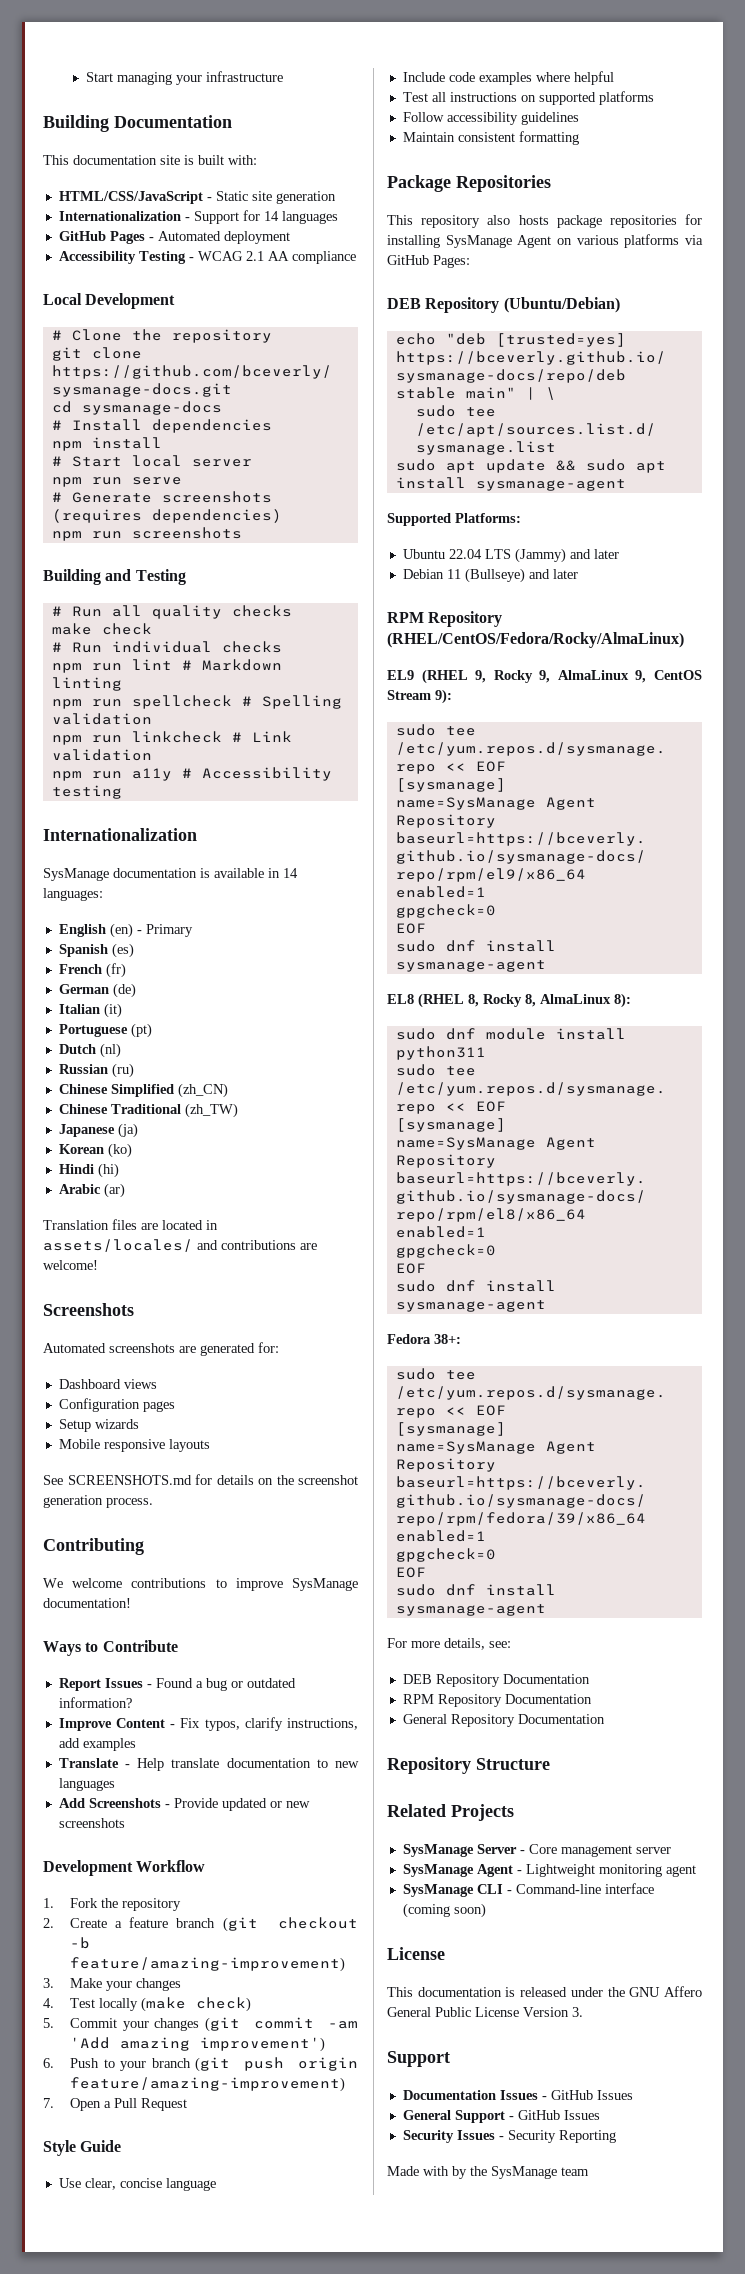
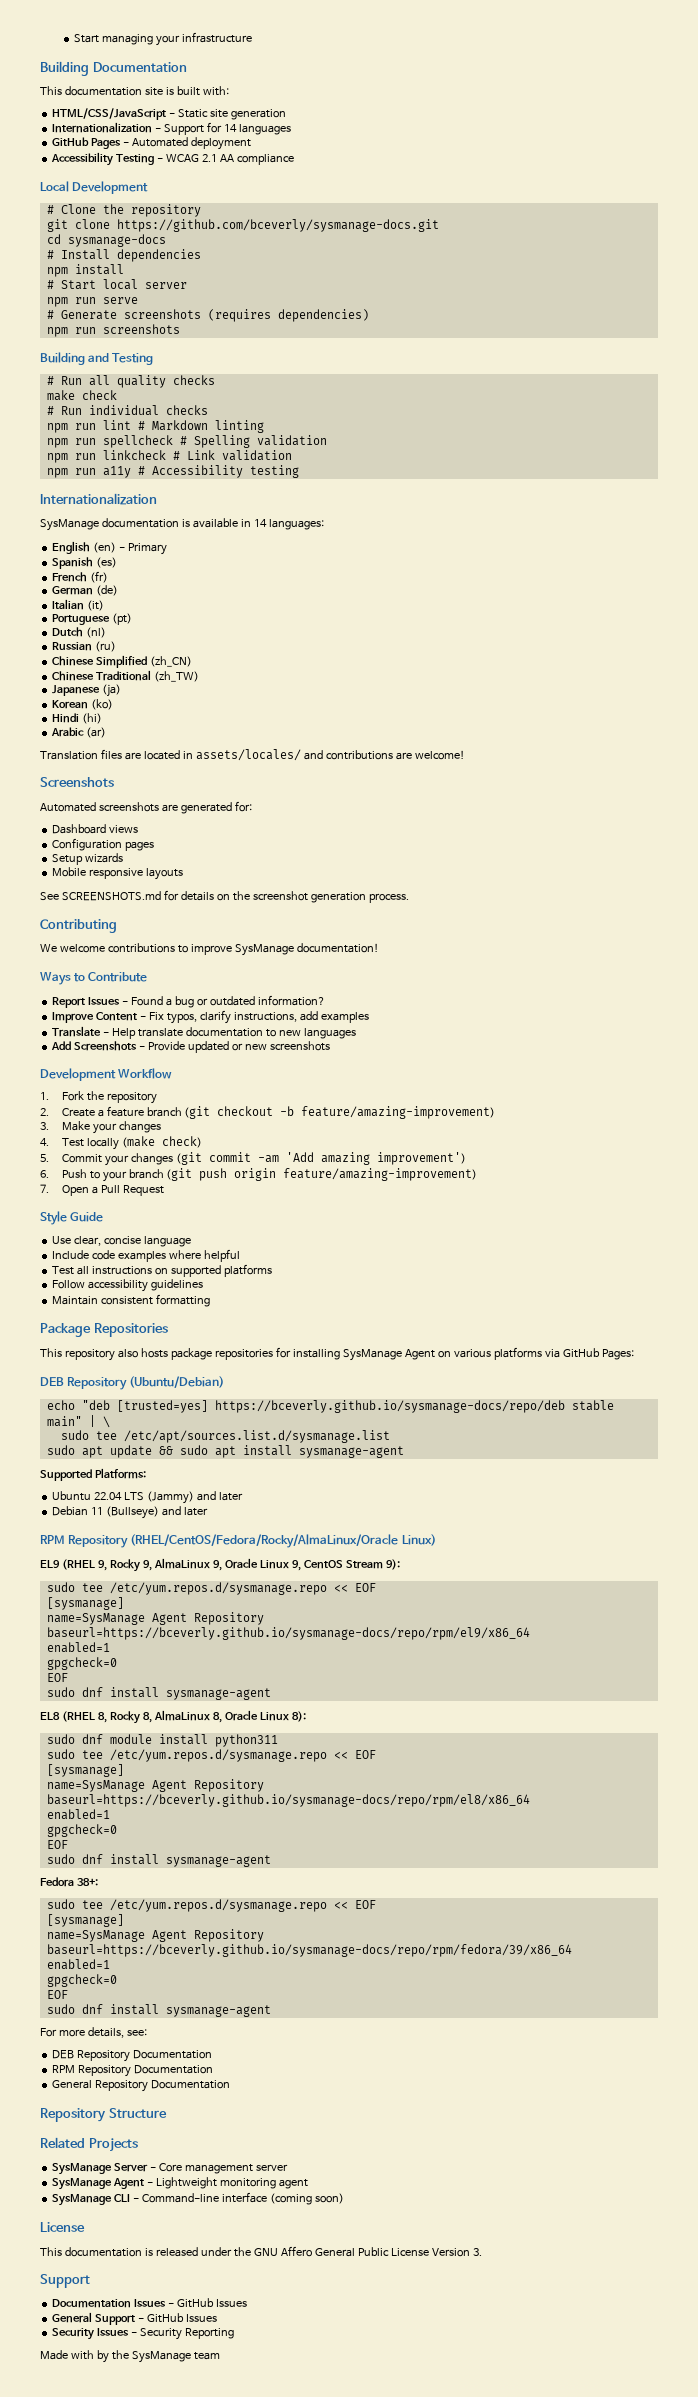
[387,632,684,648] (RHEL/CentOS/Fedora/Rocky/AlmaLinux) -> [130,1534,436,1548] (RHEL/CentOS/Fedora/Rocky/AlmaLinux/Oracle Linux)
(647, 676) none -> [224,1558,301,1571] Oracle Linux 9,
(611, 999) none -> [212,1710,289,1723] 8, Oracle Linux

